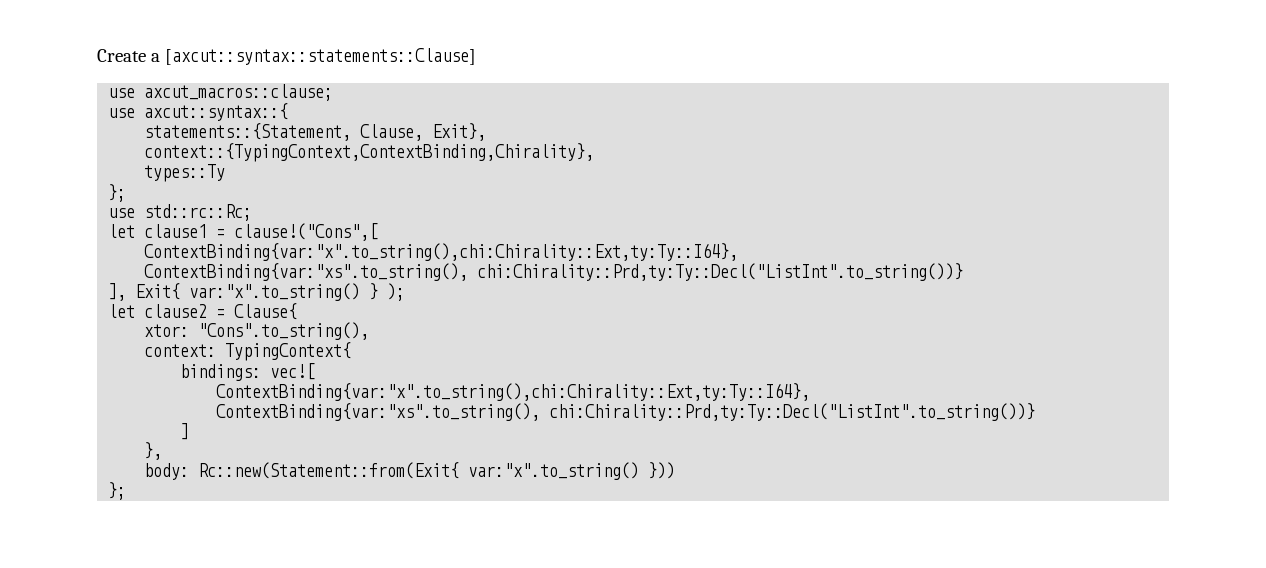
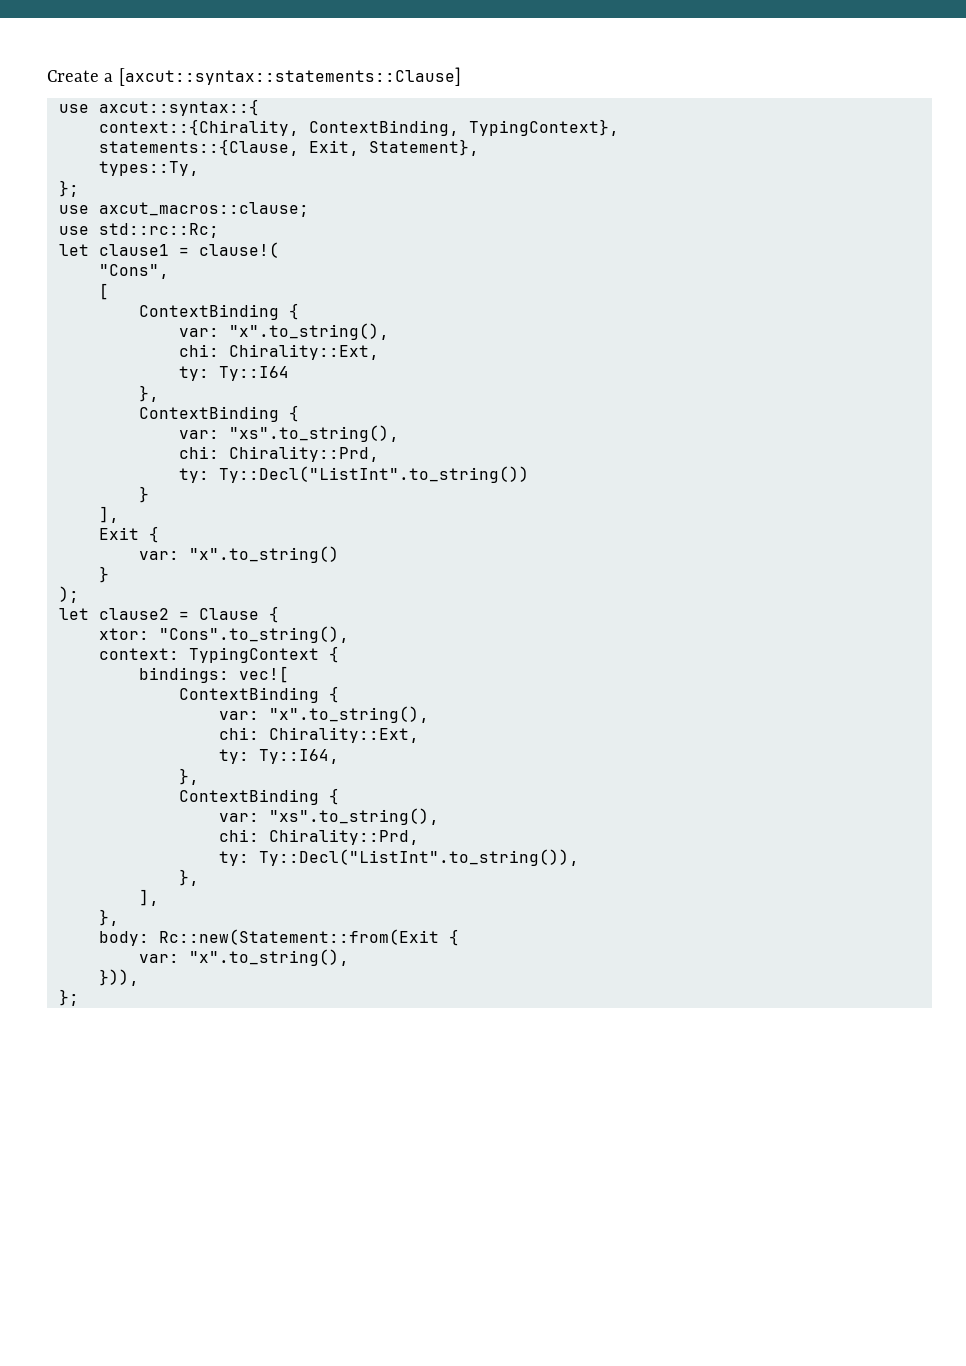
[144,84,334,101] [108,103,289,121] [144,123,487,141] [144,143,595,162] [144,164,226,182] [108,184,127,202] axcut_macros::clause; // use axcut::syntax::{ // statements::{Statement, Clause, Exit}, // context::{TypingContext,ContextBinding,Chirality}, // types::Ty // }; -> [99,99,259,116] [99,119,619,136] [99,139,479,156] [99,161,199,176] [59,180,79,197] [59,202,309,217] axcut::syntax::{ // context::{Chirality, ContextBinding, TypingContext}, // statements::{Clause, Exit, Statement}, // types::Ty, // }; // use axcut_macros::clause;
[234,223,379,241] [144,243,739,261] [144,263,964,281] [108,283,379,301] clause!("Cons",[ // ContextBinding{var:"x".to_string(),chi:Chirality::Ext,ty:Ty::I64}, // ContextBinding{var:"xs".to_string(), chi:Chirality::Prd,ty:Ty::Decl("ListInt".to_string())} // ], Exit{ var:"x".to_string() } -> [199,242,279,258] [99,264,169,279] [99,283,109,300] [139,303,299,320] [179,323,389,340] [179,344,379,360] [179,366,289,381] [139,385,159,402] [139,405,299,422] [179,425,399,442] [179,446,379,462] [179,466,529,483] [139,486,149,503] [99,506,119,523] [99,526,159,543] [139,546,339,563] [99,566,109,583] clause!( // "Cons", // [ // ContextBinding { // var: "x".to_string(), // chi: Chirality::Ext, // ty: Ty::I64 // }, // ContextBinding { // var: "xs".to_string(), // chi: Chirality::Prd, // ty: Ty::Decl("ListInt".to_string()) // } // ], // Exit { // var: "x".to_string() // } //
[234,303,298,320] Clause{ -> [199,606,279,623] Clause {
[225,342,352,361] TypingContext{ -> [189,646,339,663] TypingContext {
[216,383,811,401] [216,403,1036,421] [180,423,190,440] [144,442,163,460] [144,462,676,480] ContextBinding{var:"x".to_string(),chi:Chirality::Ext,ty:Ty::I64}, // ContextBinding{var:"xs".to_string(), chi:Chirality::Prd,ty:Ty::Decl("ListInt".to_string())} // ] // }, // body: Rc::new(Statement::from(Exit{ var:"x".to_string() })) -> [179,686,339,703] [219,706,429,723] [219,727,419,743] [219,749,339,764] [179,768,199,785] [179,788,339,805] [219,808,439,825] [219,829,419,845] [219,849,579,866] [179,869,199,886] [139,889,159,906] [99,909,119,926] [99,929,459,946] [139,949,349,966] [99,969,139,986] ContextBinding { // var: "x".to_string(), // chi: Chirality::Ext, // ty: Ty::I64, // }, // ContextBinding { // var: "xs".to_string(), // chi: Chirality::Prd, // ty: Ty::Decl("ListInt".to_string()), // }, // ], // }, // body: Rc::new(Statement::from(Exit { // var: "x".to_string(), // })),

